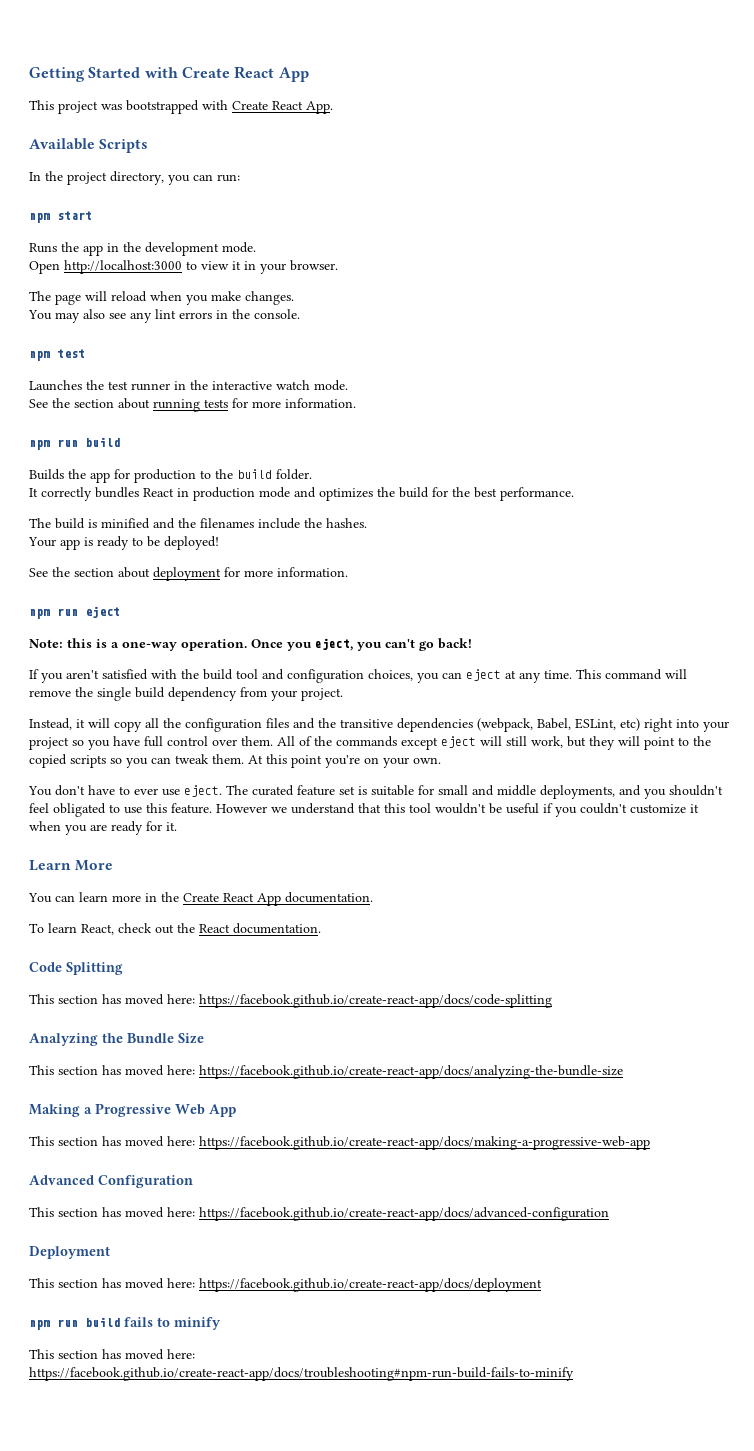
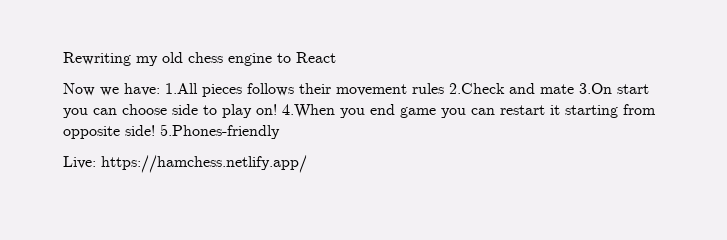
[29,66,309,82] [29,100,333,114] [29,138,149,153] [29,171,240,185] [29,211,92,223] [29,242,256,256] [29,260,338,274] [29,291,294,305] [28,309,300,323] [29,349,85,361] [29,380,348,391] [29,398,356,412] [29,437,120,450] [29,469,312,483] [29,487,574,501] [29,518,367,529] [28,536,219,550] [29,567,348,581] [29,606,120,619] [29,638,472,651] [29,669,687,683] [29,687,343,701] [29,718,729,732] [29,736,711,750] [29,754,441,768] [28,785,723,799] [29,803,699,817] [29,821,177,835] [29,860,114,871] [28,892,373,906] [29,923,321,935] [29,962,123,975] [29,994,552,1008] [29,1033,204,1046] [29,1065,623,1079] [29,1103,236,1117] [29,1136,650,1150] [29,1175,193,1188] [29,1207,609,1221] [29,1246,110,1259] [29,1278,542,1292] [29,1317,221,1330] [29,1349,195,1360] [29,1367,574,1381] Getting Started with Create React App // This project was bootstrapped with Create React App. // Available Scripts // In the project directory, you can run: // npm start // Runs the app in the development mode. // Open http://localhost:3000 to view it in your browser. // The page will reload when you make changes. // You may also see any lint errors in the console. // npm test // Launches the test runner in the interactive watch mode. // See the section about running tests for more information. // npm run build // Builds the app for production to the build folder. // It correctly bundles React in production mode and optimizes the build for the best performance. // The build is minified and the filenames include the hashes. // Your app is ready to be deployed! // See the section about deployment for more information. // npm run eject // Note: this is a one-way operation. Once you eject, you can't go back! // If you aren't satisfied with the build tool and configuration choices, you can eject at any time. This command will remove the single build dependency from your project. // Instead, it will copy all the configuration files and the transitive dependencies (webpack, Babel, ESLint, etc) right into your project so you have full control over them. All of the commands except eject will still work, but they will point to the copied scripts so you can tweak them. At this point you're on your own. // You don't have to ever use eject. The curated feature set is suitable for small and middle deployments, and you shouldn't feel obligated to use this feature. However we understand that this tool wouldn't be useful if you couldn't customize it when you are ready for it. // Learn More // You can learn more in the Create React App documentation. // To learn React, check out the React documentation. // Code Splitting // This section has moved here: https://facebook.github.io/create-react-app/docs/code-splitting // Analyzing the Bundle Size // This section has moved here: https://facebook.github.io/create-react-app/docs/analyzing-the-bundle-size // Making a Progressive Web App // This section has moved here: https://facebook.github.io/create-react-app/docs/making-a-progressive-web-app // Advanced Configuration // This section has moved here: https://facebook.github.io/create-react-app/docs/advanced-configuration // Deployment // This section has moved here: https://facebook.github.io/create-react-app/docs/deployment // npm run build fails to minify // This section has moved here: https://facebook.github.io/create-react-app/docs/troubleshooting#npm-run-build-fails-to-minify -> [63,52,336,66] [63,83,649,97] [63,104,656,118] [63,124,280,139] [63,155,307,173] Rewriting my old chess engine to React // Now we have: 1.All pieces follows their movement rules 2.Check and mate 3.On start you can choose side to play on! 4.When you end game you can restart it starting from opposite side! 5.Phones-friendly // Live: https://hamchess.netlify.app/

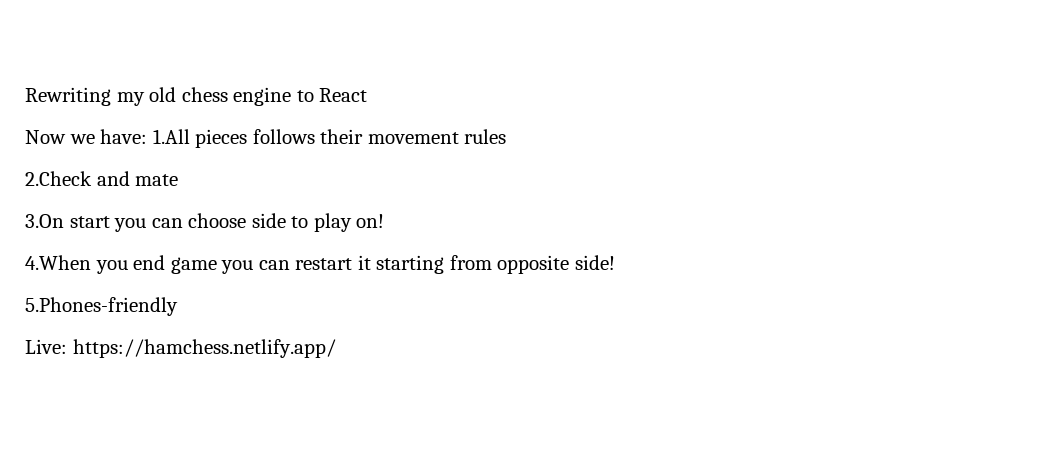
(444, 88) none -> (507, 136) //
(574, 89) none -> (179, 180) //
(277, 109) none -> (385, 221) //
(155, 130) none -> (615, 262) //

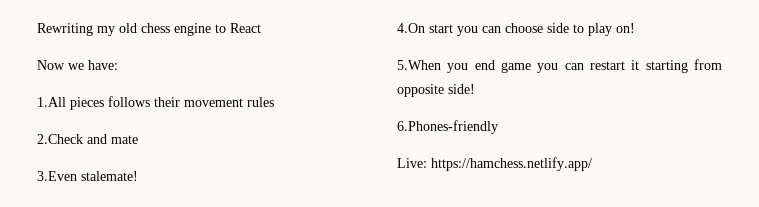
(148, 136) none -> (118, 65) //
[25,214,64,228] 3.On -> [37,171,138,181] [397,23,425,33] 3.Even stalemate! // 4.On
[25,255,91,270] 4.When -> [397,60,441,70] 5.When
[25,297,178,316] 5.Phones-friendly -> [397,120,498,134] 6.Phones-friendly

